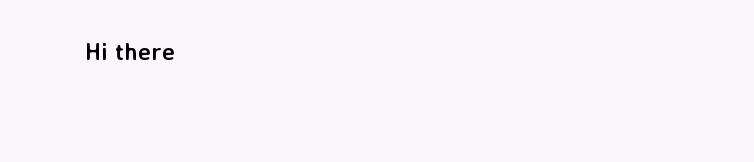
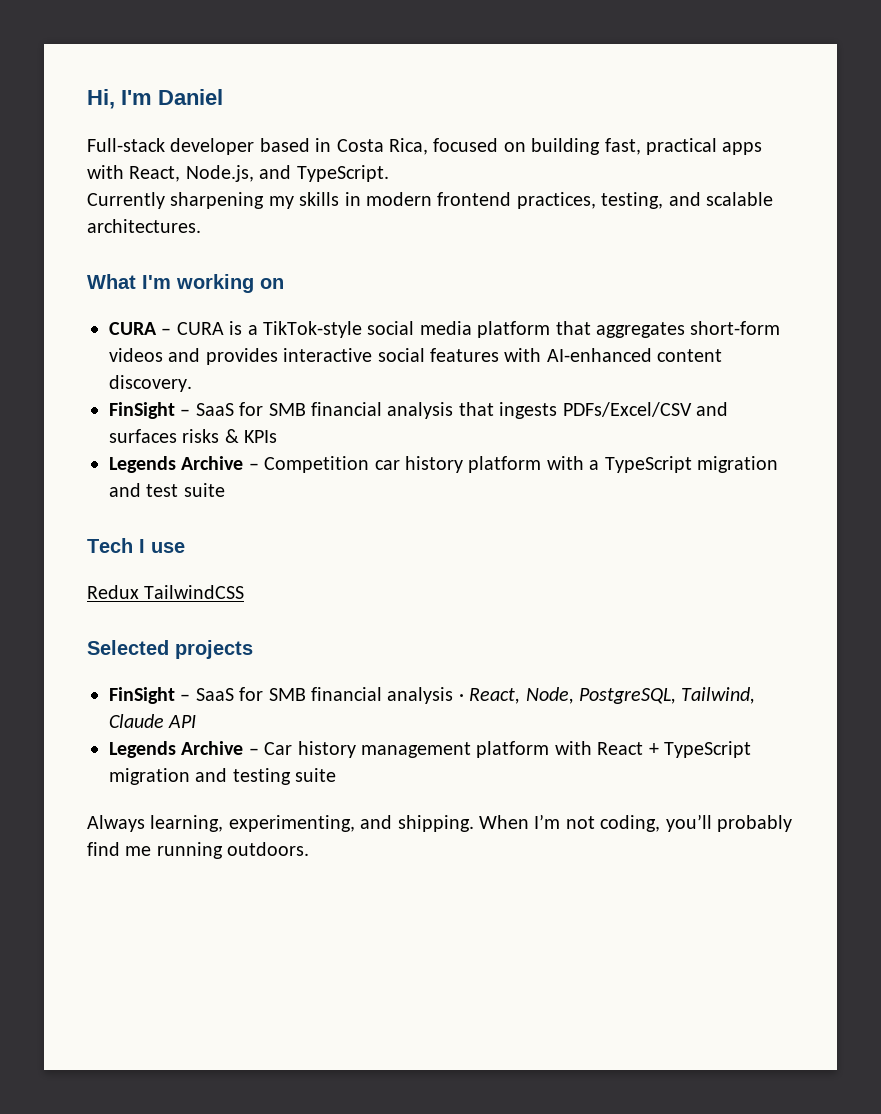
[85,43,175,60] Hi there -> [87,89,223,109] [87,138,763,155] [87,165,389,182] [87,192,773,209] [87,219,201,233] [87,274,284,293] [109,321,781,338] [109,348,723,365] [109,375,192,392] [109,402,728,419] [109,429,278,443] [109,456,778,473] [109,483,225,497] [87,538,185,553] [87,585,245,599] [87,640,253,659] [109,687,756,704] [109,714,197,728] [109,741,751,758] [109,768,337,785] [87,814,792,832] [87,842,310,859] Hi, I'm Daniel // Full-stack developer based in Costa Rica, focused on building fast, practical apps with React, Node.js, and TypeScript. // Currently sharpening my skills in modern frontend practices, testing, and scalable architectures. // What I'm working on // CURA – CURA is a TikTok-style social media platform that aggregates short-form videos and provides interactive social features with AI-enhanced content discovery. // FinSight – SaaS for SMB financial analysis that ingests PDFs/Excel/CSV and surfaces risks & KPIs // Legends Archive – Competition car history platform with a TypeScript migration and test suite // Tech I use // Redux TailwindCSS // Selected projects // FinSight – SaaS for SMB financial analysis · React, Node, PostgreSQL, Tailwind, Claude API // Legends Archive – Car history management platform with React + TypeScript migration and testing suite // Always learning, experimenting, and shipping. When I’m not coding, you’ll probably find me running outdoors.

